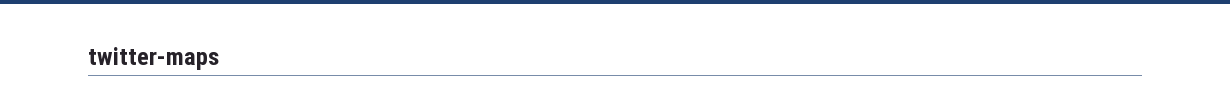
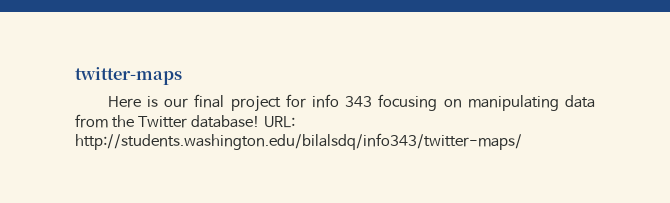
(219, 58) none -> [107,94,595,112] [75,114,295,128] [75,133,522,150] // Here is our final project for info 343 focusing on manipulating data from the Twitter database! URL: http://students.washington.edu/bilalsdq/info343/twitter-maps/

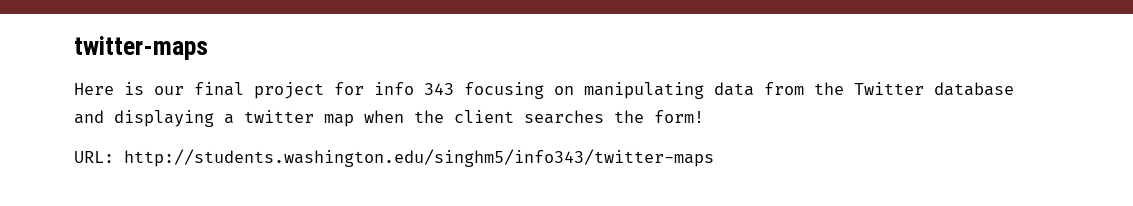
[190,115,295,128] [75,133,522,150] database! URL: http://students.washington.edu/bilalsdq/info343/twitter-maps/ -> [934,82,1014,96] [74,110,704,127] [74,149,714,167] database and displaying a twitter map when the client searches the form! // URL: http://students.washington.edu/singhm5/info343/twitter-maps

